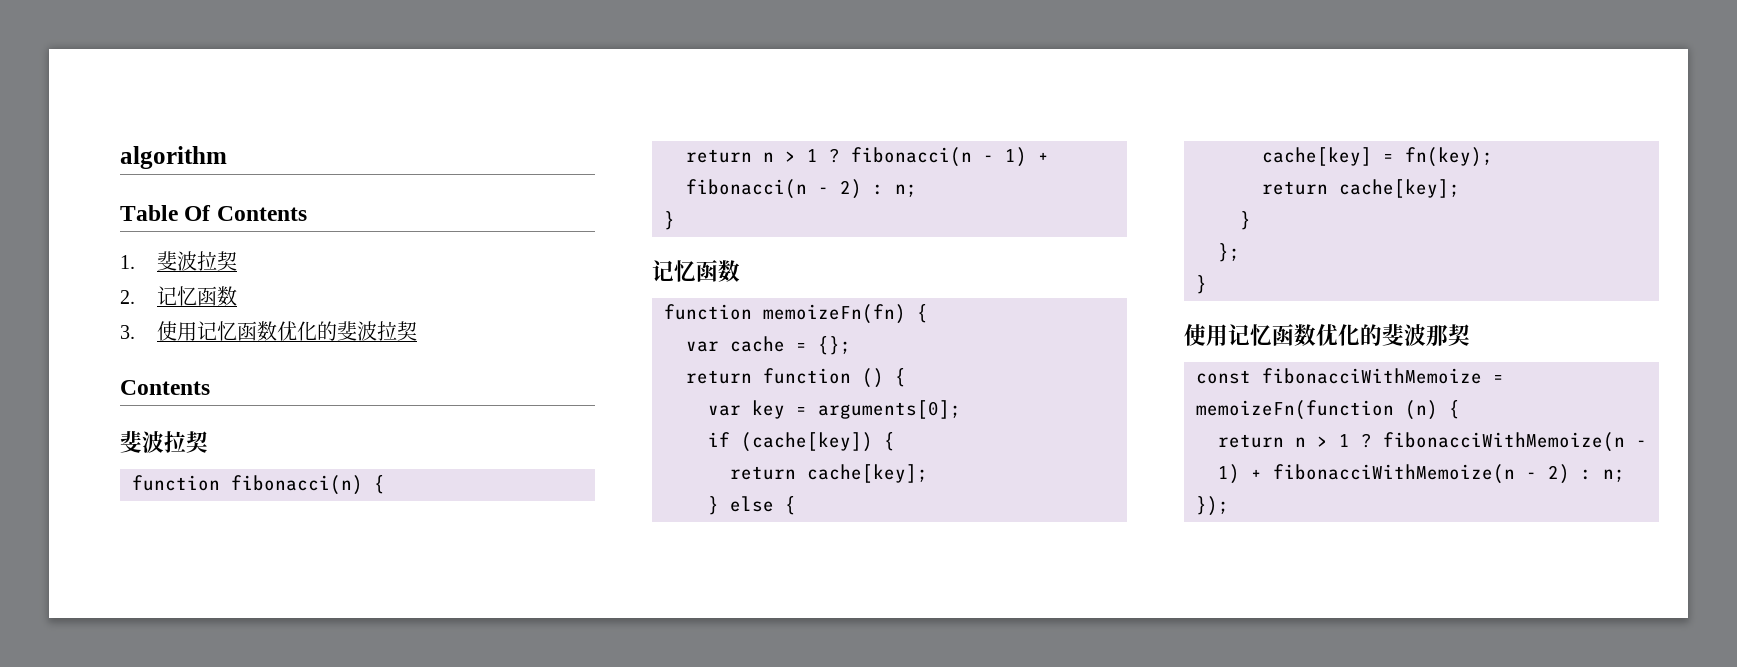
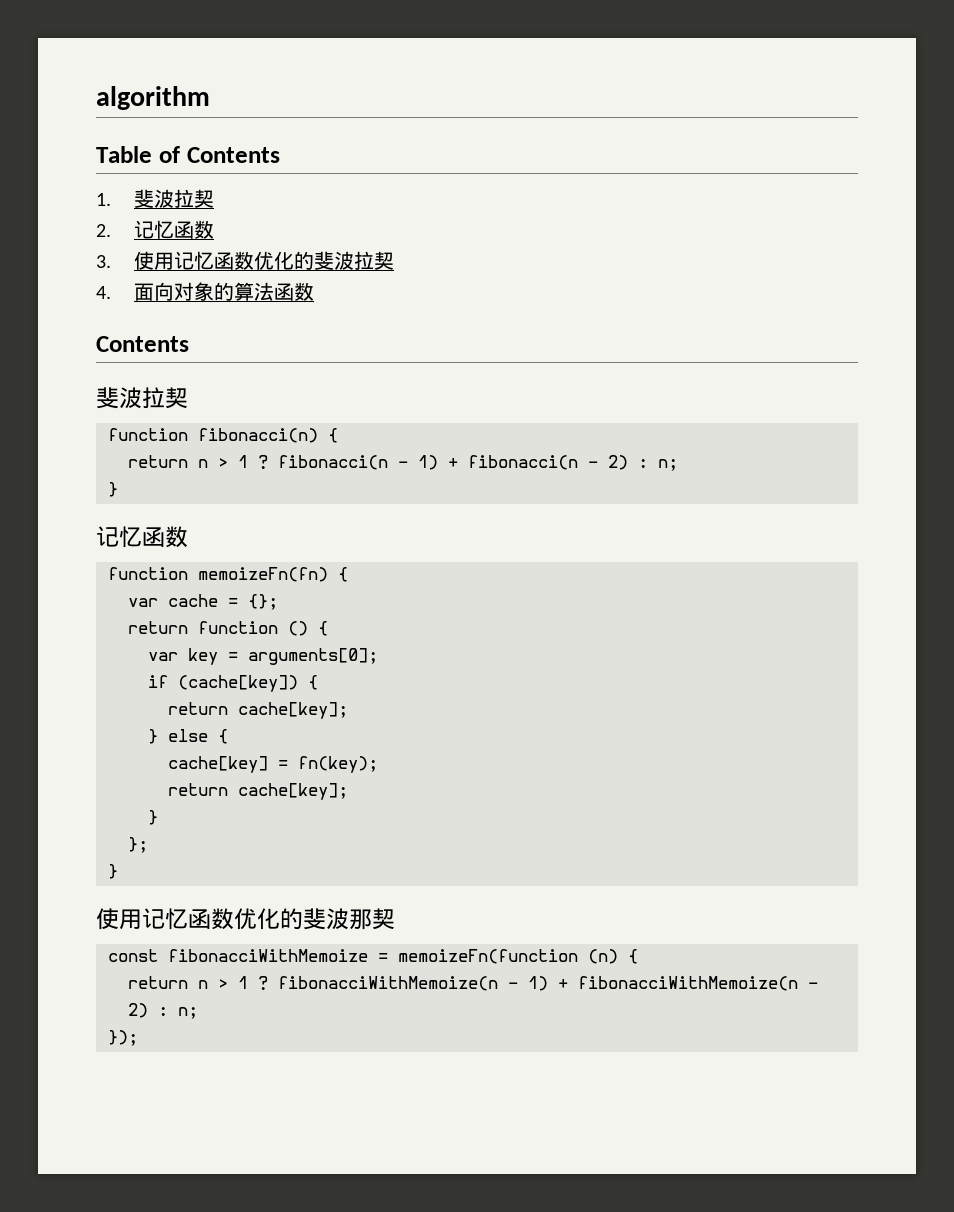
[184,205,212,221] Of -> [158,146,180,163] of
(418, 331) none -> [96,282,314,301] // 4.面向对象的算法函数

